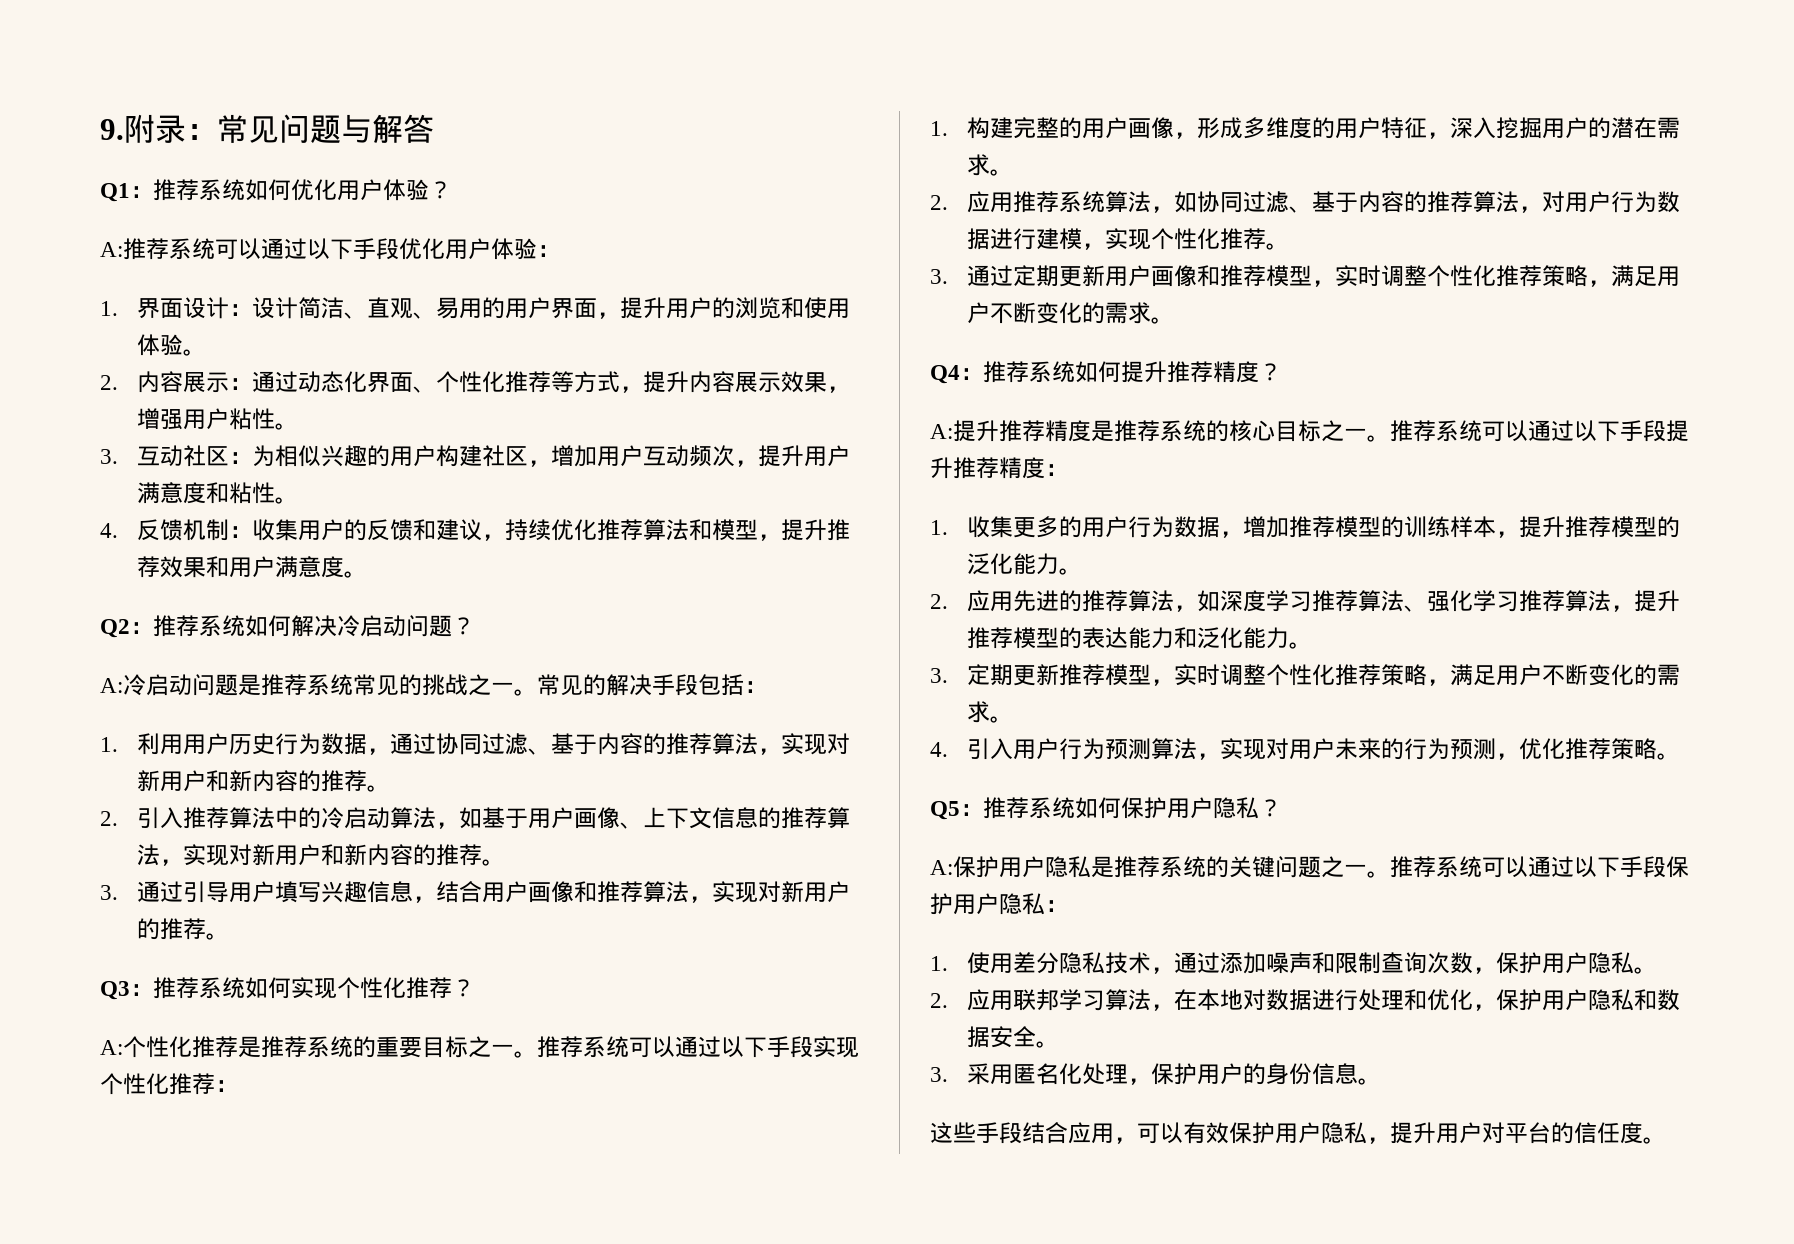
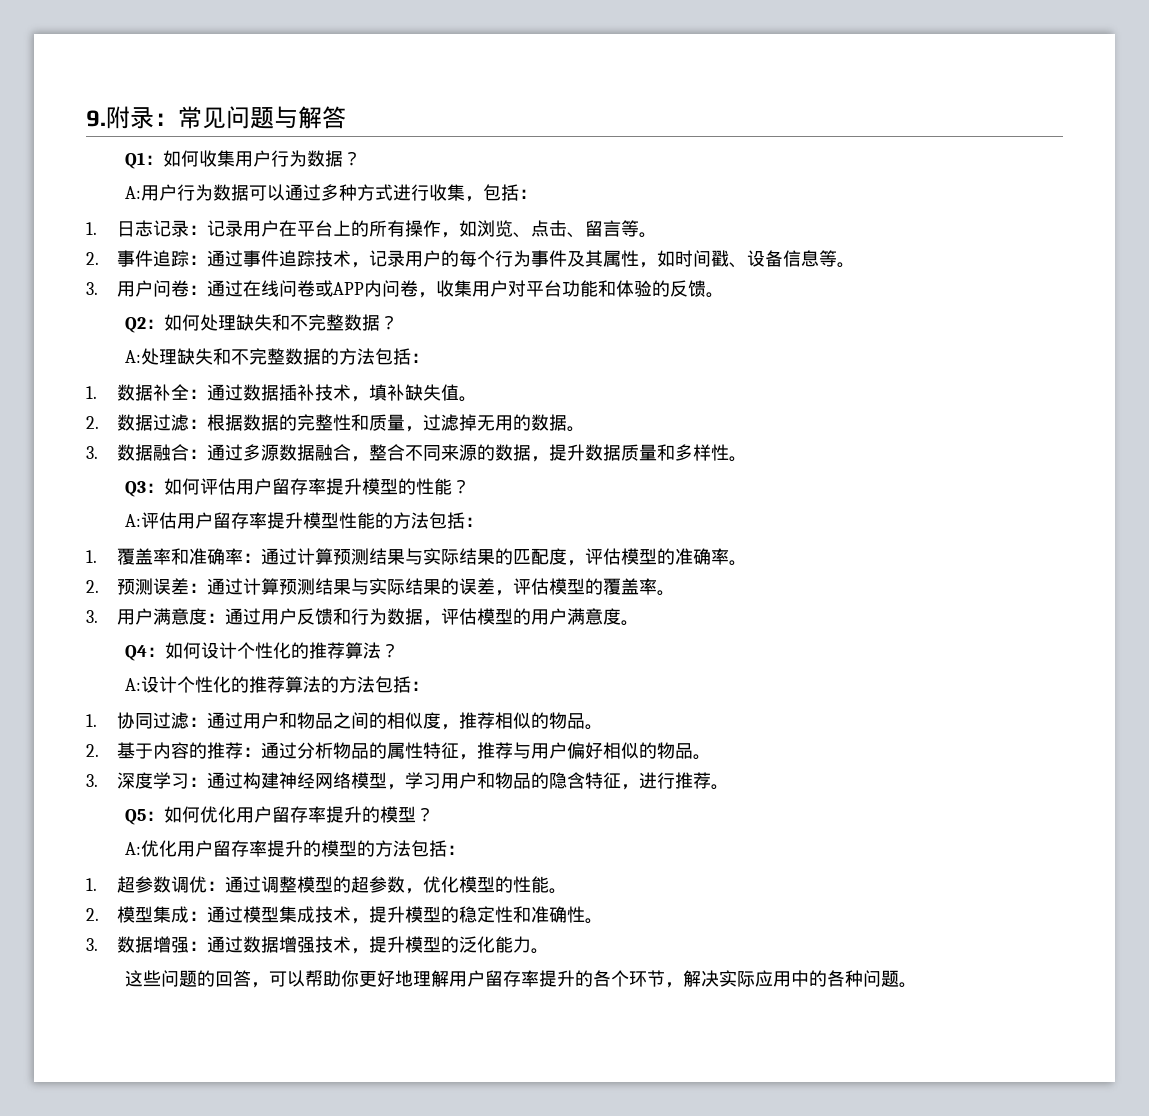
[153,179,452,201] [100,238,560,260] [100,297,851,319] [137,334,207,356] [100,371,851,393] [137,408,299,430] [100,445,851,467] [137,482,299,504] [100,519,851,541] [137,556,368,578] [100,615,475,638] [100,674,767,696] [100,733,851,755] [137,770,391,792] [100,807,851,829] [137,844,506,866] [100,881,851,903] [137,918,230,940] [100,977,475,1000] [100,1036,859,1058] [100,1073,238,1095] [930,117,1681,139] [967,154,1014,176] [930,191,1681,213] [967,228,1290,250] [930,265,1681,287] [967,302,1175,324] [930,361,1282,384] [930,420,1689,442] [930,457,1068,479] [930,516,1681,538] [967,553,1083,575] [930,590,1681,612] [967,627,1313,649] [930,664,1681,686] [967,701,1014,723] [930,738,1681,760] [930,797,1282,820] [930,856,1689,878] [930,893,1068,915] [930,952,1658,974] [930,989,1681,1011] [967,1026,1060,1048] [930,1063,1382,1085] [930,1122,1643,1144] 推荐系统如何优化用户体验？ // A:推荐系统可以通过以下手段优化用户体验： // 1.界面设计：设计简洁、直观、易用的用户界面，提升用户的浏览和使用体验。 // 2.内容展示：通过动态化界面、个性化推荐等方式，提升内容展示效果，增强用户粘性。 // 3.互动社区：为相似兴趣的用户构建社区，增加用户互动频次，提升用户满意度和粘性。 // 4.反馈机制：收集用户的反馈和建议，持续优化推荐算法和模型，提升推荐效果和用户满意度。 // Q2：推荐系统如何解决冷启动问题？ // A:冷启动问题是推荐系统常见的挑战之一。常见的解决手段包括： // 1.利用用户历史行为数据，通过协同过滤、基于内容的推荐算法，实现对新用户和新内容的推荐。 // 2.引入推荐算法中的冷启动算法，如基于用户画像、上下文信息的推荐算法，实现对新用户和新内容的推荐。 // 3.通过引导用户填写兴趣信息，结合用户画像和推荐算法，实现对新用户的推荐。 // Q3：推荐系统如何实现个性化推荐？ // A:个性化推荐是推荐系统的重要目标之一。推荐系统可以通过以下手段实现个性化推荐： // 1.构建完整的用户画像，形成多维度的用户特征，深入挖掘用户的潜在需求。 // 2.应用推荐系统算法，如协同过滤、基于内容的推荐算法，对用户行为数据进行建模，实现个性化推荐。 // 3.通过定期更新用户画像和推荐模型，实时调整个性化推荐策略，满足用户不断变化的需求。 // Q4：推荐系统如何提升推荐精度？ // A:提升推荐精度是推荐系统的核心目标之一。推荐系统可以通过以下手段提升推荐精度： // 1.收集更多的用户行为数据，增加推荐模型的训练样本，提升推荐模型的泛化能力。 // 2.应用先进的推荐算法，如深度学习推荐算法、强化学习推荐算法，提升推荐模型的表达能力和泛化能力。 // 3.定期更新推荐模型，实时调整个性化推荐策略，满足用户不断变化的需求。 // 4.引入用户行为预测算法，实现对用户未来的行为预测，优化推荐策略。 // Q5：推荐系统如何保护用户隐私？ // A:保护用户隐私是推荐系统的关键问题之一。推荐系统可以通过以下手段保护用户隐私： // 1.使用差分隐私技术，通过添加噪声和限制查询次数，保护用户隐私。 // 2.应用联邦学习算法，在本地对数据进行处理和优化，保护用户隐私和数据安全。 // 3.采用匿名化处理，保护用户的身份信息。 // 这些手段结合应用，可以有效保护用户隐私，提升用户对平台的信任度 -> [163,150,362,167] [125,184,538,202] [86,220,658,238] [86,250,856,268] [86,280,725,298] [125,314,399,333] [125,348,430,365] [86,384,478,402] [86,414,586,432] [86,444,748,462] [125,478,471,497] [125,512,484,529] [86,548,748,566] [86,578,676,596] [86,608,640,626] [125,642,400,661] [125,676,430,693] [86,712,604,730] [86,742,712,760] [86,772,730,790] [125,806,435,825] [125,840,466,857] [86,876,568,894] [86,906,604,924] [86,936,550,954] [125,970,900,988] 如何收集用户行为数据？ // A:用户行为数据可以通过多种方式进行收集，包括： // 1.日志记录：记录用户在平台上的所有操作，如浏览、点击、留言等。 // 2.事件追踪：通过事件追踪技术，记录用户的每个行为事件及其属性，如时间戳、设备信息等。 // 3.用户问卷：通过在线问卷或APP内问卷，收集用户对平台功能和体验的反馈。 // Q2：如何处理缺失和不完整数据？ // A:处理缺失和不完整数据的方法包括： // 1.数据补全：通过数据插补技术，填补缺失值。 // 2.数据过滤：根据数据的完整性和质量，过滤掉无用的数据。 // 3.数据融合：通过多源数据融合，整合不同来源的数据，提升数据质量和多样性。 // Q3：如何评估用户留存率提升模型的性能？ // A:评估用户留存率提升模型性能的方法包括： // 1.覆盖率和准确率：通过计算预测结果与实际结果的匹配度，评估模型的准确率。 // 2.预测误差：通过计算预测结果与实际结果的误差，评估模型的覆盖率。 // 3.用户满意度：通过用户反馈和行为数据，评估模型的用户满意度。 // Q4：如何设计个性化的推荐算法？ // A:设计个性化的推荐算法的方法包括： // 1.协同过滤：通过用户和物品之间的相似度，推荐相似的物品。 // 2.基于内容的推荐：通过分析物品的属性特征，推荐与用户偏好相似的物品。 // 3.深度学习：通过构建神经网络模型，学习用户和物品的隐含特征，进行推荐。 // Q5：如何优化用户留存率提升的模型？ // A:优化用户留存率提升的模型的方法包括： // 1.超参数调优：通过调整模型的超参数，优化模型的性能。 // 2.模型集成：通过模型集成技术，提升模型的稳定性和准确性。 // 3.数据增强：通过数据增强技术，提升模型的泛化能力。 // 这些问题的回答，可以帮助你更好地理解用户留存率提升的各个环节，解决实际应用中的各种问题

